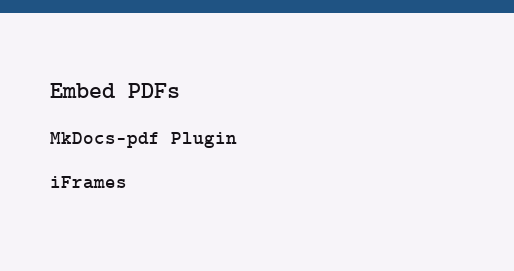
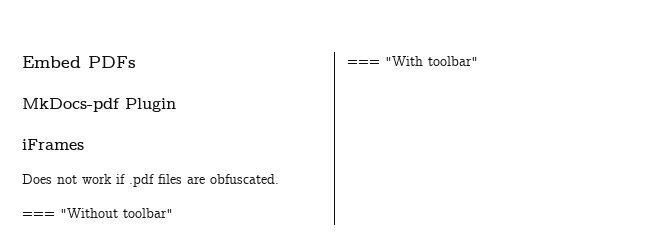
(127, 182) none -> [22,174,279,187] [22,208,173,218] [347,56,478,66] // Does not work if .pdf files are obfuscated. // === "Without toolbar" // === "With toolbar"

